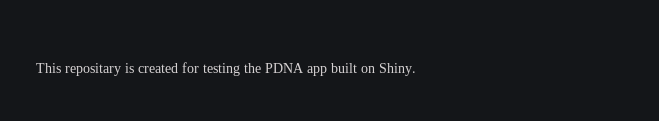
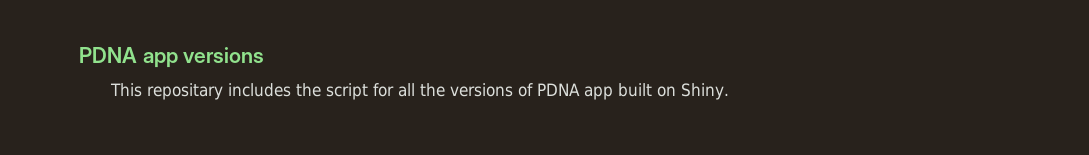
[36,62,261,76] This repositary is created for testing the -> [79,47,265,68] [110,83,534,100] PDNA app versions // This repositary includes the script for all the versions of

